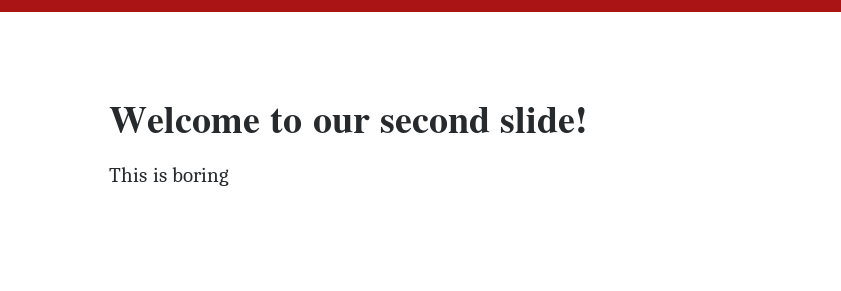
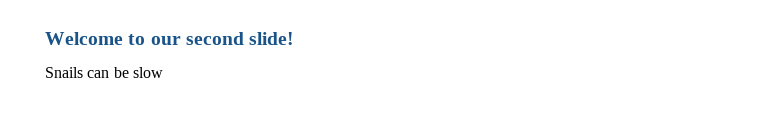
[109,167,230,186] This is boring -> [45,67,163,78] Snails can be slow

